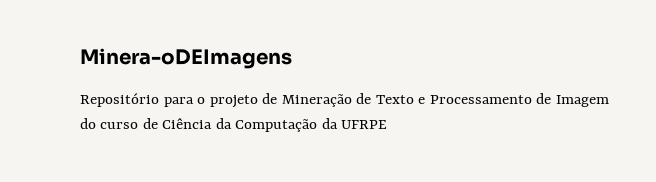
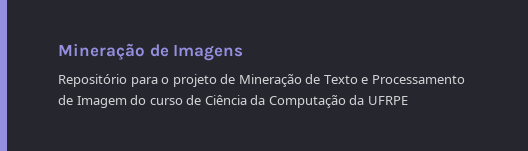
[80,48,292,69] Minera-oDEImagens -> [58,43,244,61] Mineração de Imagens

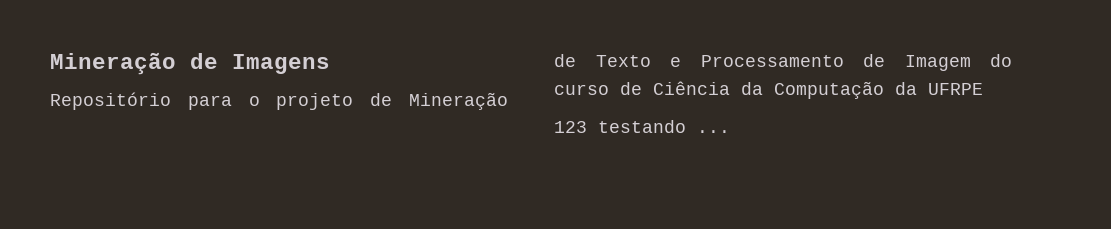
(408, 100) none -> [554,120,730,133] // 123 testando ...

